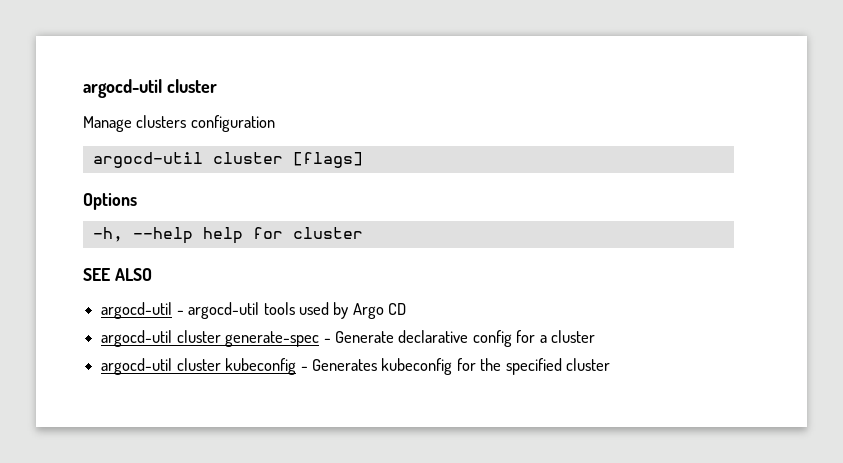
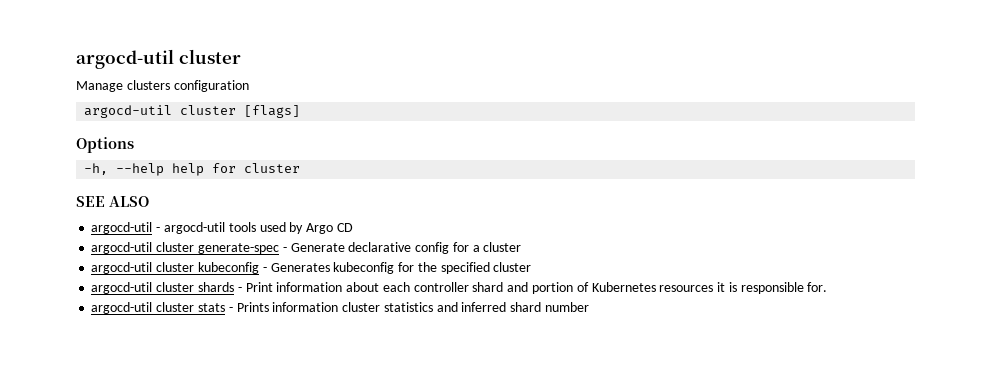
(611, 364) none -> [91,282,828,294] [91,302,589,314] // argocd-util cluster shards - Print information about each controller shard and portion of Kubernetes resources it is responsible for. // argocd-util cluster stats - Prints information cluster statistics and inferred shard number

